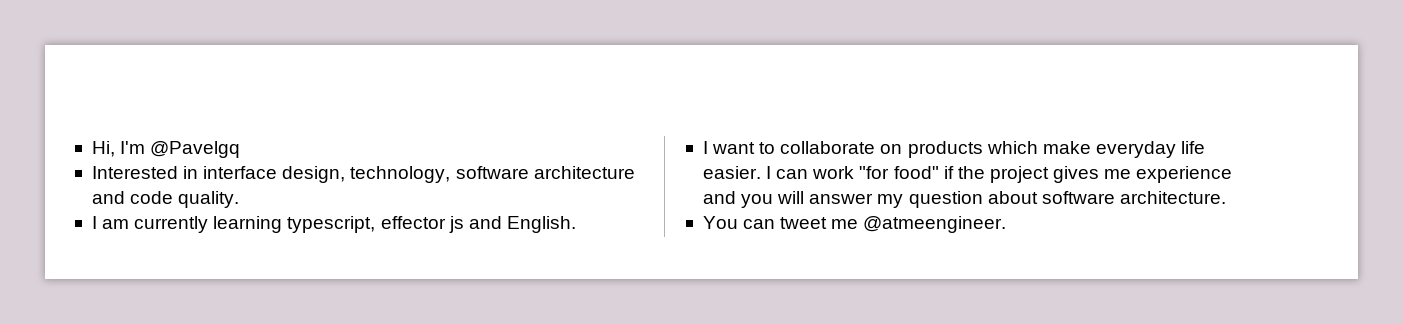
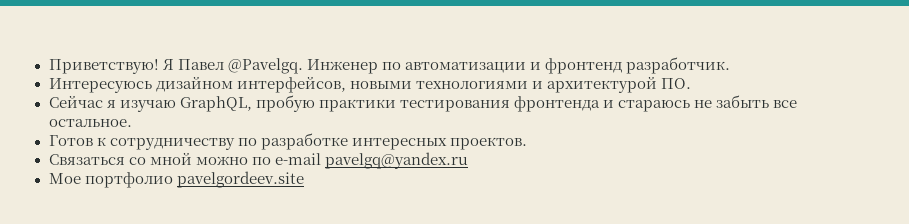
[91,141,241,158] [91,166,635,183] [91,191,240,208] [91,216,576,233] [702,141,1206,158] [702,166,1233,183] [702,191,1226,208] [702,216,1007,233] Hi, I'm @Pavelgq // Interested in interface design, technology, software architecture and code quality. // I am currently learning typescript, effector js and English. // I want to collaborate on products which make everyday life easier. I can work "for food" if the project gives me experience and you will answer my question about software architecture. // You can tweet me @atmeengineer. -> [48,57,730,74] [48,76,691,93] [48,95,798,112] [48,119,132,127] [48,133,527,150] [48,152,468,169] [48,171,304,188] Приветствую! Я Павел @Pavelgq. Инженер по автоматизации и фронтенд разработчик. // Интересуюсь дизайном интерфейсов, новыми технологиями и архитектурой ПО. // Сейчас я изучаю GraphQL, пробую практики тестирования фронтенда и стараюсь не забыть все остальное. // Готов к сотрудничеству по разработке интересных проектов. // Связаться со мной можно по e-mail pavelgq@yandex.ru // Мое портфолио pavelgordeev.site

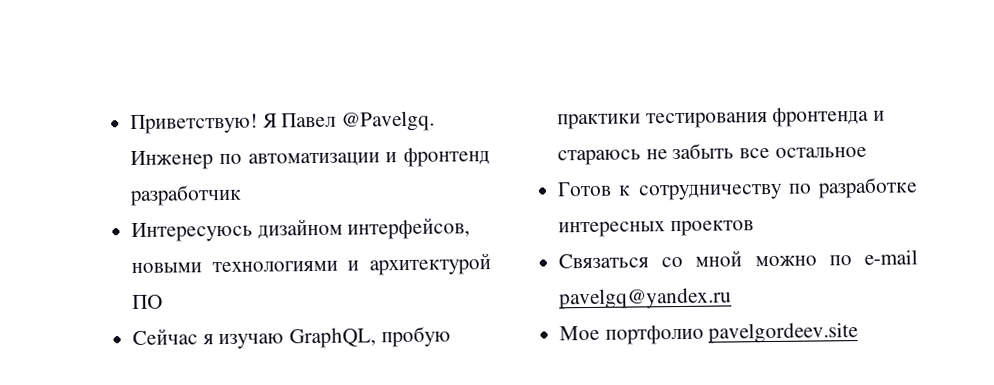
[625,57,730,74] разработчик. -> [129,184,243,207] разработчик
[660,78,691,89] ПО. -> [132,294,164,310] ПО
[48,119,132,127] остальное. -> [774,146,867,158] остальное
[449,137,527,150] проектов. -> [669,220,754,237] проектов

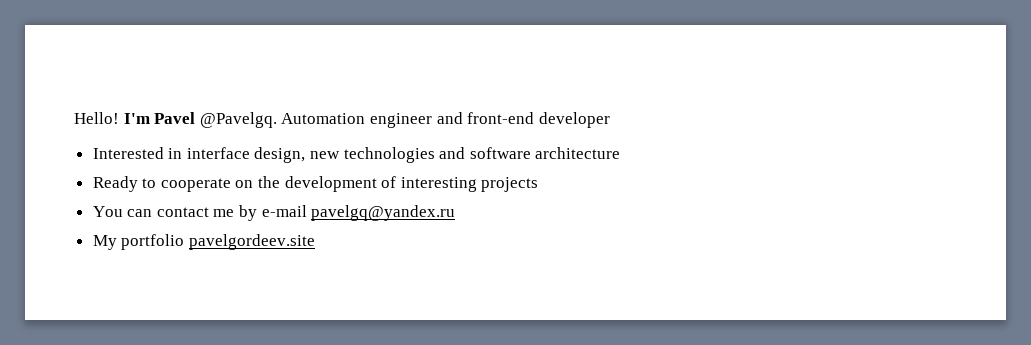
[130,110,436,135] [130,147,490,171] [129,184,243,207] [131,217,471,243] [131,253,491,276] [132,294,164,310] [132,326,451,350] [557,106,886,130] [557,143,867,166] [557,177,918,201] [558,220,754,238] [558,250,852,269] Приветствую! Я Павел @Pavelgq. Инженер по автоматизации и фронтенд разработчик // Интересуюсь дизайном интерфейсов, новыми технологиями и архитектурой ПО // Сейчас я изучаю GraphQL, пробую практики тестирования фронтенда и стараюсь не забыть все остальное // Готов к сотрудничеству по разработке интересных проектов // Связаться со мной можно по -> [74,112,610,128] [92,147,621,163] [92,176,539,192] [92,205,258,221] Hello! I'm Pavel @Pavelgq. Automation engineer and front-end developer // Interested in interface design, new technologies and software architecture // Ready to cooperate on the development of interesting projects // You can contact me by
[559,324,704,345] Мое портфолио -> [92,234,185,250] My portfolio

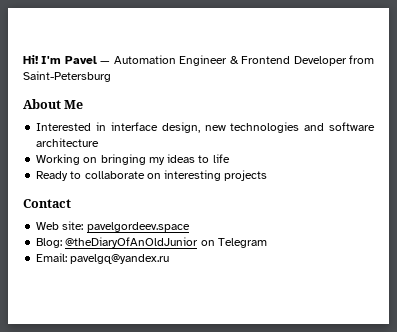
[74,112,119,124] Hello! -> [23,55,38,64] Hi!
[199,112,610,128] @Pavelgq. Automation engineer and front-end developer -> [100,55,374,66] [23,71,111,82] [23,99,84,109] — Automation Engineer & Frontend Developer from Saint-Petersburg // About Me
[92,176,539,192] [92,205,456,221] [92,234,315,250] Ready to cooperate on the development of interesting projects // You can contact me by e-mail pavelgq@yandex.ru // My portfolio pavelgordeev.site -> [36,154,230,165] [36,170,268,181] [23,199,71,208] [36,221,190,232] [36,237,267,248] [36,253,170,264] Working on bringing my ideas to life // Ready to collaborate on interesting projects // Contact // Web site: pavelgordeev.space // Blog: @theDiaryOfAnOldJunior on Telegram // Email: pavelgq@yandex.ru

